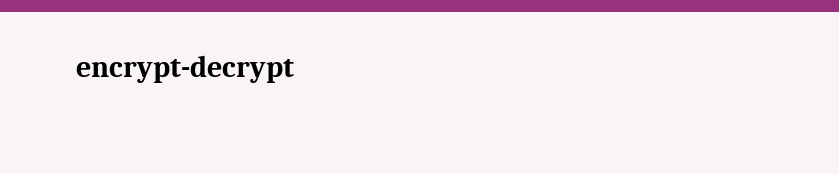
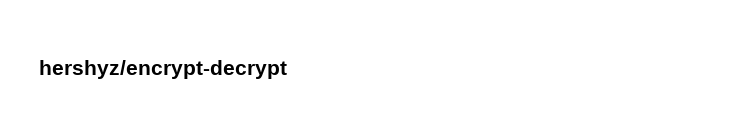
[76,55,294,83] encrypt-decrypt -> [39,60,287,79] hershyz/encrypt-decrypt

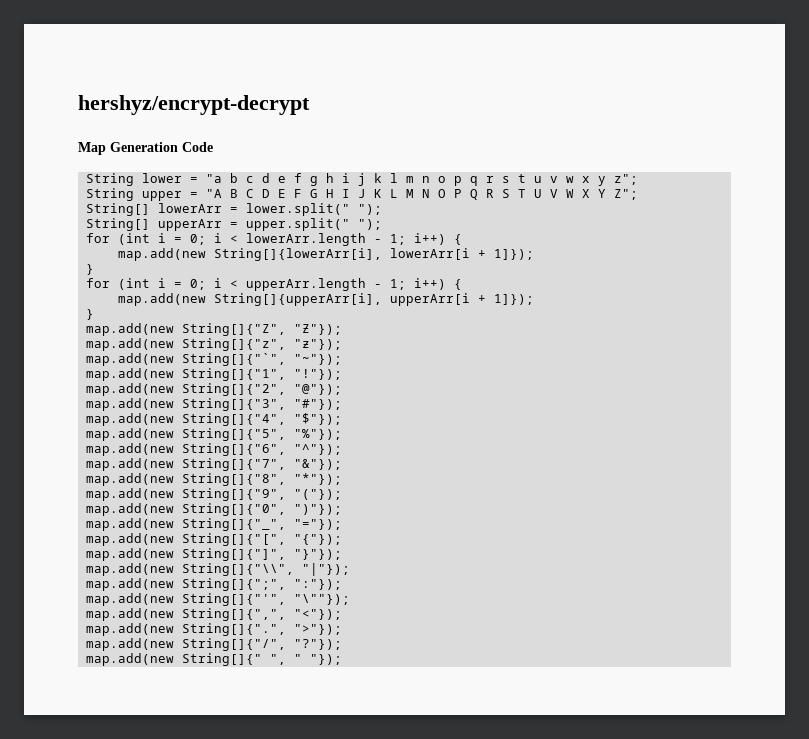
(287, 69) none -> [78,142,213,155] [86,173,639,186] [86,188,639,201] [86,203,383,216] [86,218,383,231] [86,233,463,246] [118,248,535,261] [86,264,95,275] [86,278,463,291] [118,293,535,306] [86,309,95,320] [86,323,343,336] [86,338,343,351] [86,353,343,366] [86,368,343,381] [86,383,343,396] [86,398,343,411] [86,413,343,426] [86,428,343,441] [86,443,343,456] [86,458,343,471] [86,473,343,486] [86,488,343,501] [86,503,343,516] [86,518,343,531] [86,533,343,546] [86,548,343,561] [86,563,351,576] [86,578,343,591] [86,593,351,606] [86,608,343,621] [86,623,343,636] [86,638,343,651] [86,653,343,666] // Map Generation Code // String lower = "a b c d e f g h i j k l m n o p q r s t u v w x y z"; // String upper = "A B C D E F G H I J K L M N O P Q R S T U V W X Y Z"; // String[] lowerArr = lower.split(" "); // String[] upperArr = upper.split(" "); // for (int i = 0; i < lowerArr.length - 1; i++) { // map.add(new String[]{lowerArr[i], lowerArr[i + 1]}); // } // for (int i = 0; i < upperArr.length - 1; i++) { // map.add(new String[]{upperArr[i], upperArr[i + 1]}); // } // map.add(new String[]{"Z", "Ƶ"}); // map.add(new String[]{"z", "ƶ"}); // map.add(new String[]{"`", "~"}); // map.add(new String[]{"1", "!"}); // map.add(new String[]{"2", "@"}); // map.add(new String[]{"3", "#"}); // map.add(new String[]{"4", "$"}); // map.add(new String[]{"5", "%"}); // map.add(new String[]{"6", "^"}); // map.add(new String[]{"7", "&"}); // map.add(new String[]{"8", "*"}); // map.add(new String[]{"9", "("}); // map.add(new String[]{"0", ")"}); // map.add(new String[]{"_", "="}); // map.add(new String[]{"[", "{"}); // map.add(new String[]{"]", "}"}); // map.add(new String[]{"\\", "|"}); // map.add(new String[]{";", ":"}); // map.add(new String[]{"'", "\""}); // map.add(new String[]{",", "<"}); // map.add(new String[]{".", ">"}); // map.add(new String[]{"/", "?"}); // map.add(new String[]{" ", " "});

